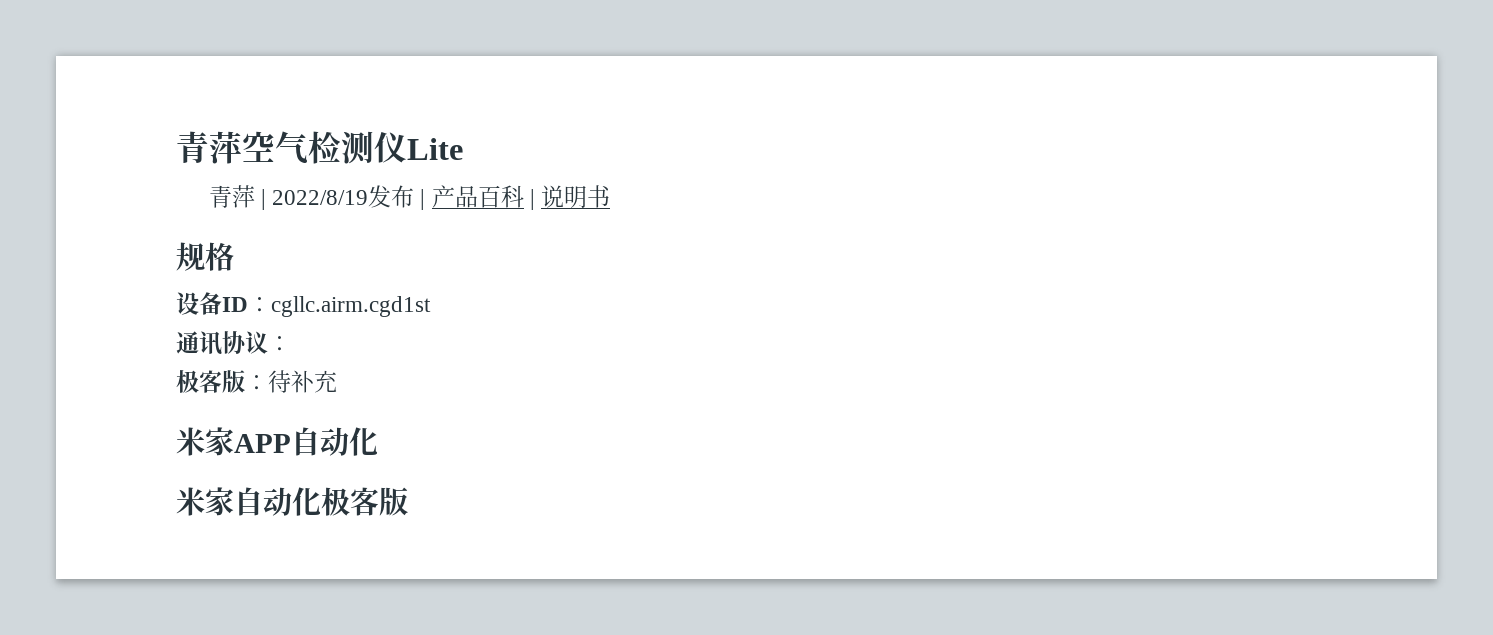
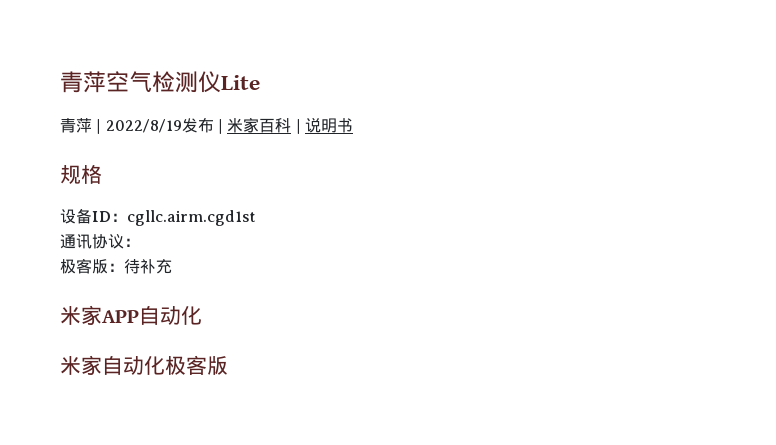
[431,185,478,208] 产品 -> [227,117,260,133] 米家

